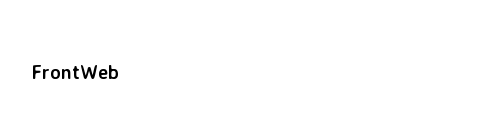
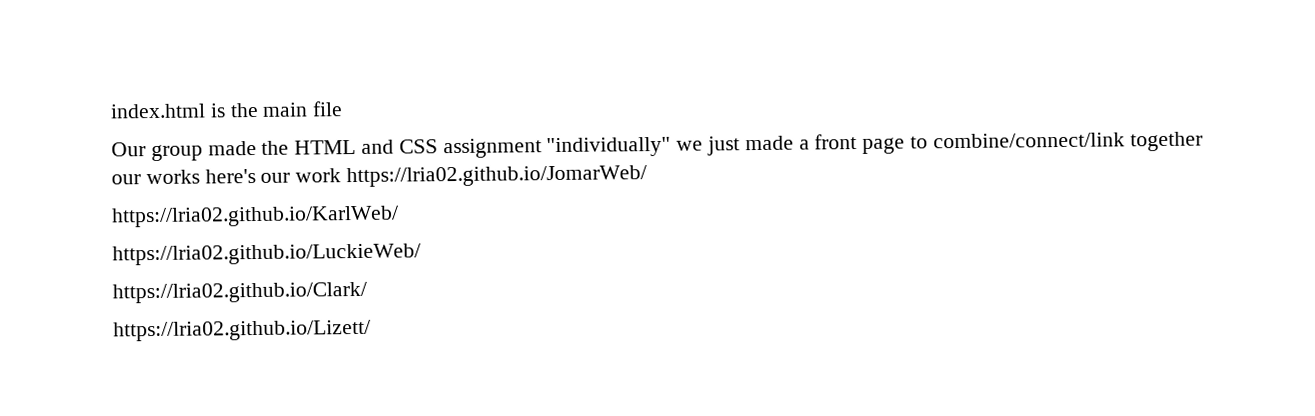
[31,65,119,79] FrontWeb -> [110,101,344,119] [111,131,1203,162] [111,165,648,188] [111,205,399,228] [112,243,421,266] [112,281,367,304] [113,319,371,342] index.html is the main file // Our group made the HTML and CSS assignment "individually" we just made a front page to combine/connect/link together our works here's our work https://lria02.github.io/JomarWeb/ // https://lria02.github.io/KarlWeb/ // https://lria02.github.io/LuckieWeb/ // https://lria02.github.io/Clark/ // https://lria02.github.io/Lizett/

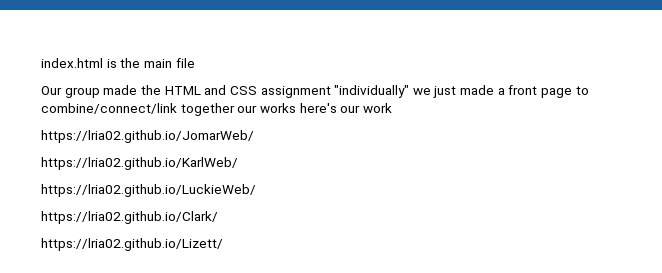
(342, 175) none -> (392, 108) //

